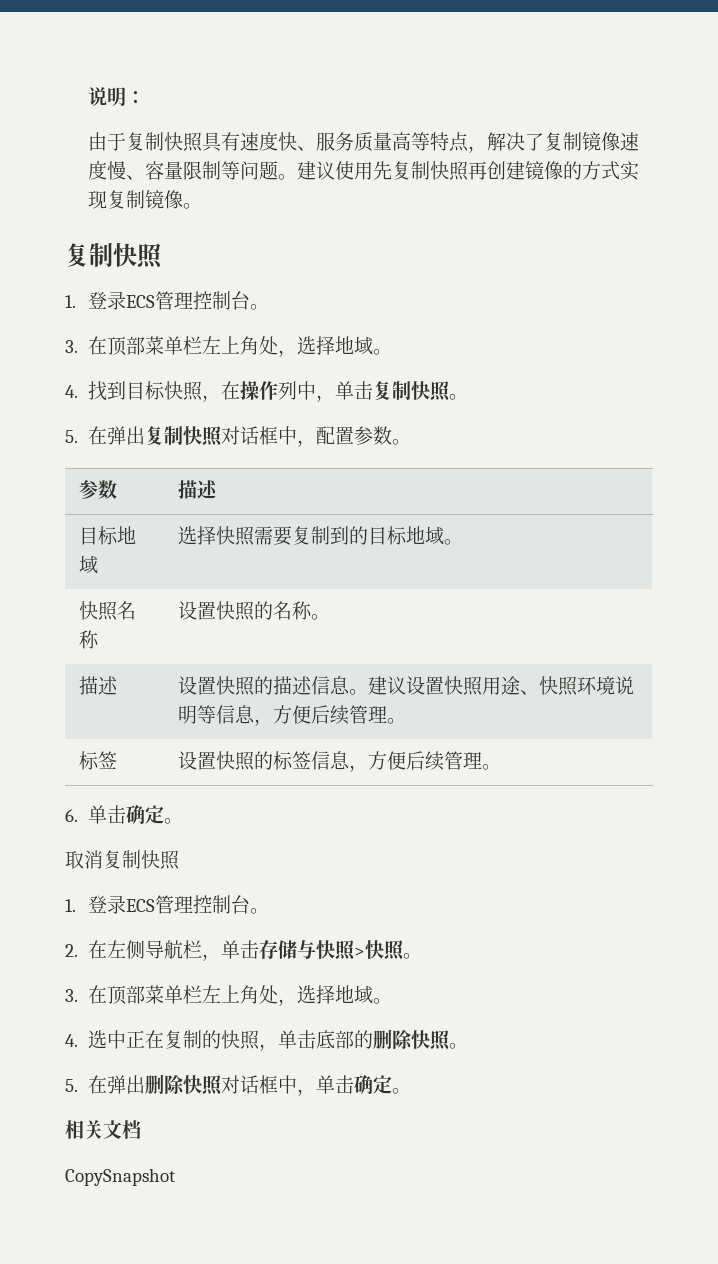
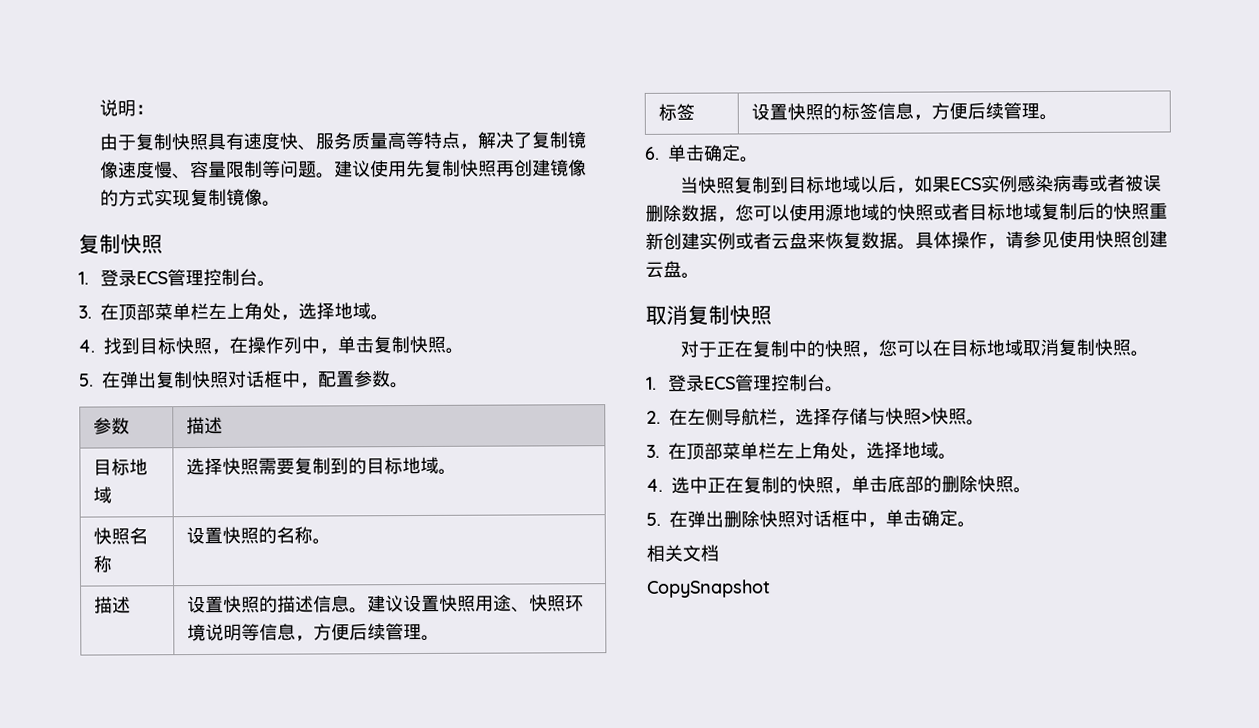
[65,850,180,870] 取消复制快照 -> [679,174,1162,194] [645,202,1168,223] [645,230,1168,250] [645,260,700,279] [645,304,772,325] [679,338,1149,358] 当快照复制到目标地域以后，如果ECS实例感染病毒或者被误删除数据，您可以使用源地域的快照或者目标地域复制后的快照重新创建实例或者云盘来恢复数据。具体操作，请参见使用快照创建云盘。 // 取消复制快照 // 对于正在复制中的快照，您可以在目标地域取消复制快照。
[221,940,260,959] 单击 -> [795,408,832,426] 选择

